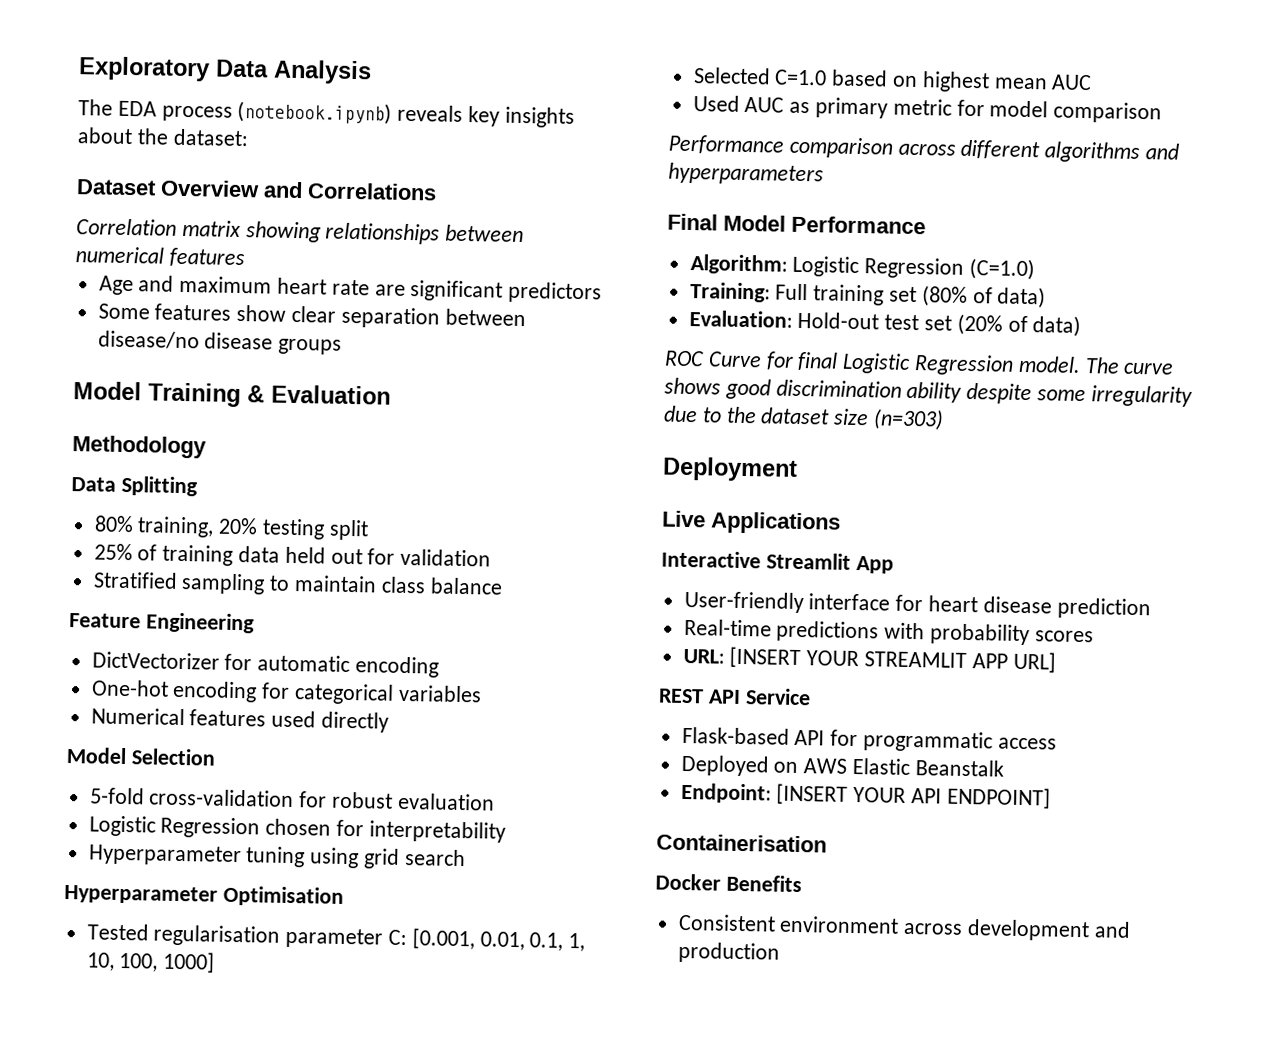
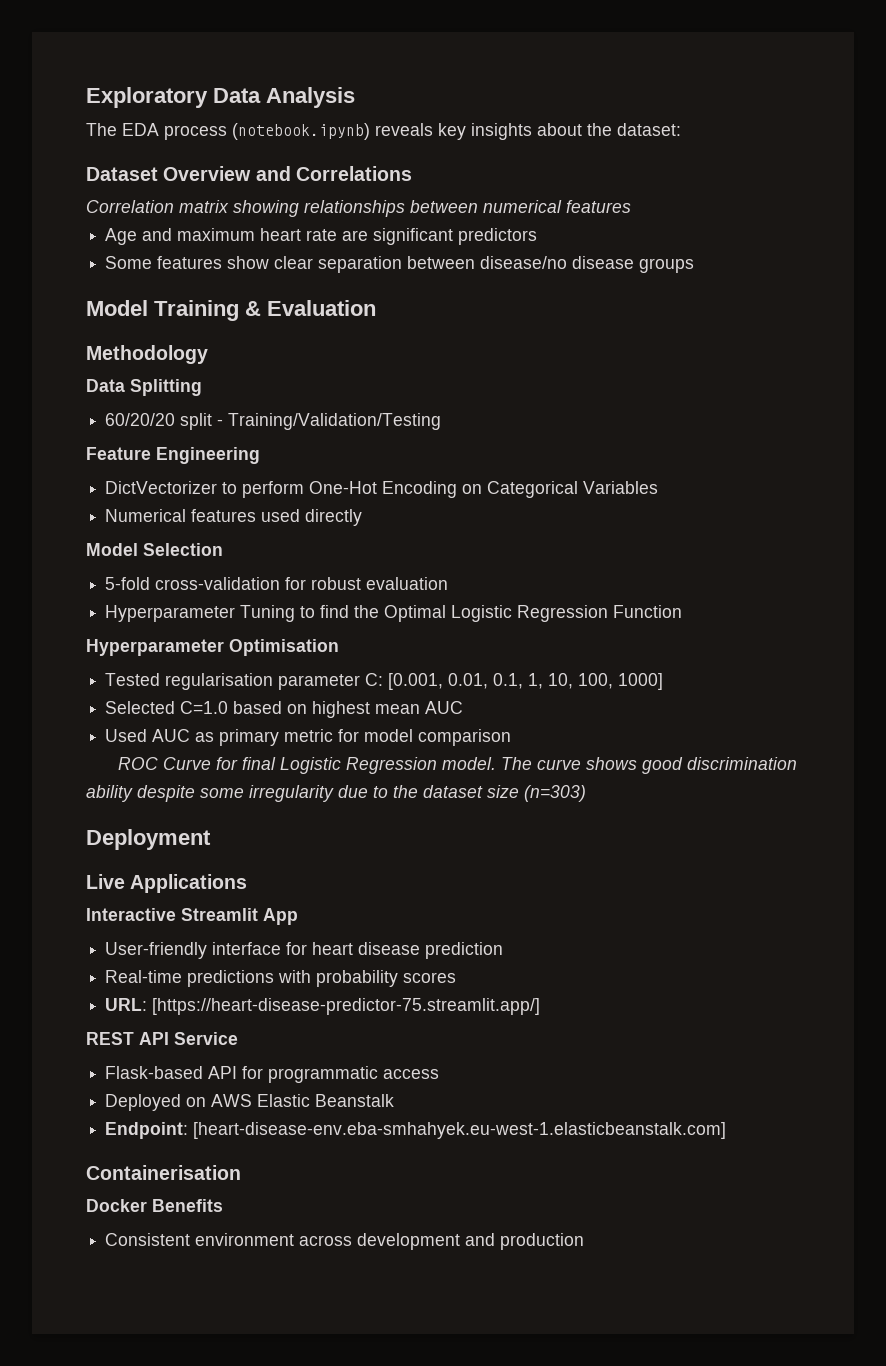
[93,515,369,541] [93,543,492,567] [92,571,503,595] [69,612,255,634] [91,651,440,678] [90,679,482,705] 80% training, 20% testing split // 25% of training data held out for validation // Stratified sampling to maintain class balance // Feature Engineering // DictVectorizer for automatic encoding // One-hot encoding for categorical variables -> [105,413,442,430] [86,447,260,464] [105,481,659,498] 60/20/20 split - Training/Validation/Testing // Feature Engineering // DictVectorizer to perform One-Hot Encoding on Categorical Variables
[88,815,506,843] [87,844,466,869] Logistic Regression chosen for interpretability // Hyperparameter tuning using grid search -> [105,605,683,622] Hyperparameter Tuning to find the Optimal Logistic Regression Function
[668,134,1180,164] [668,162,824,186] [667,213,926,235] [689,254,1036,281] [689,282,1047,309] [688,309,1082,337] // Performance comparison across different algorithms and hyperparameters // Final Model Performance // Algorithm: Logistic Regression (C=1.0) // Training: Full training set (80% of data) // Evaluation: Hold-out test set (20% of data) -> (512, 737) none
[729,646,1056,673] [INSERT YOUR STREAMLIT APP URL] -> [152,998,541,1015] [https://heart-disease-predictor-75.streamlit.app/]
[776,783,1051,809] [INSERT YOUR API ENDPOINT] -> [193,1122,727,1139] [heart-disease-env.eba-smhahyek.eu-west-1.elasticbeanstalk.com]

